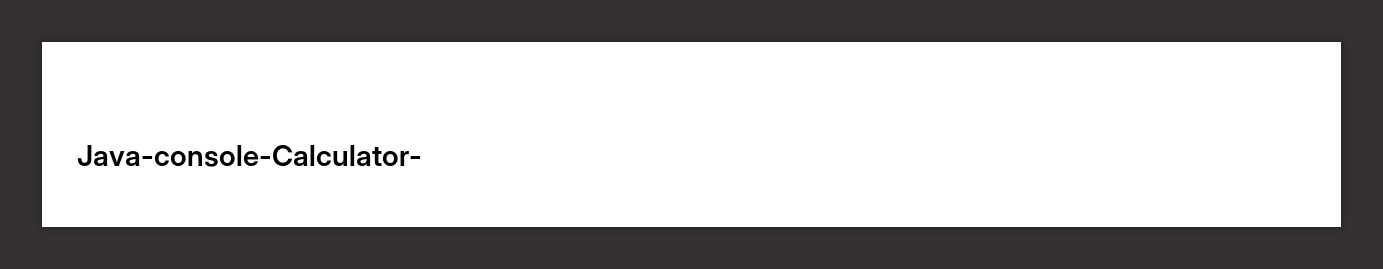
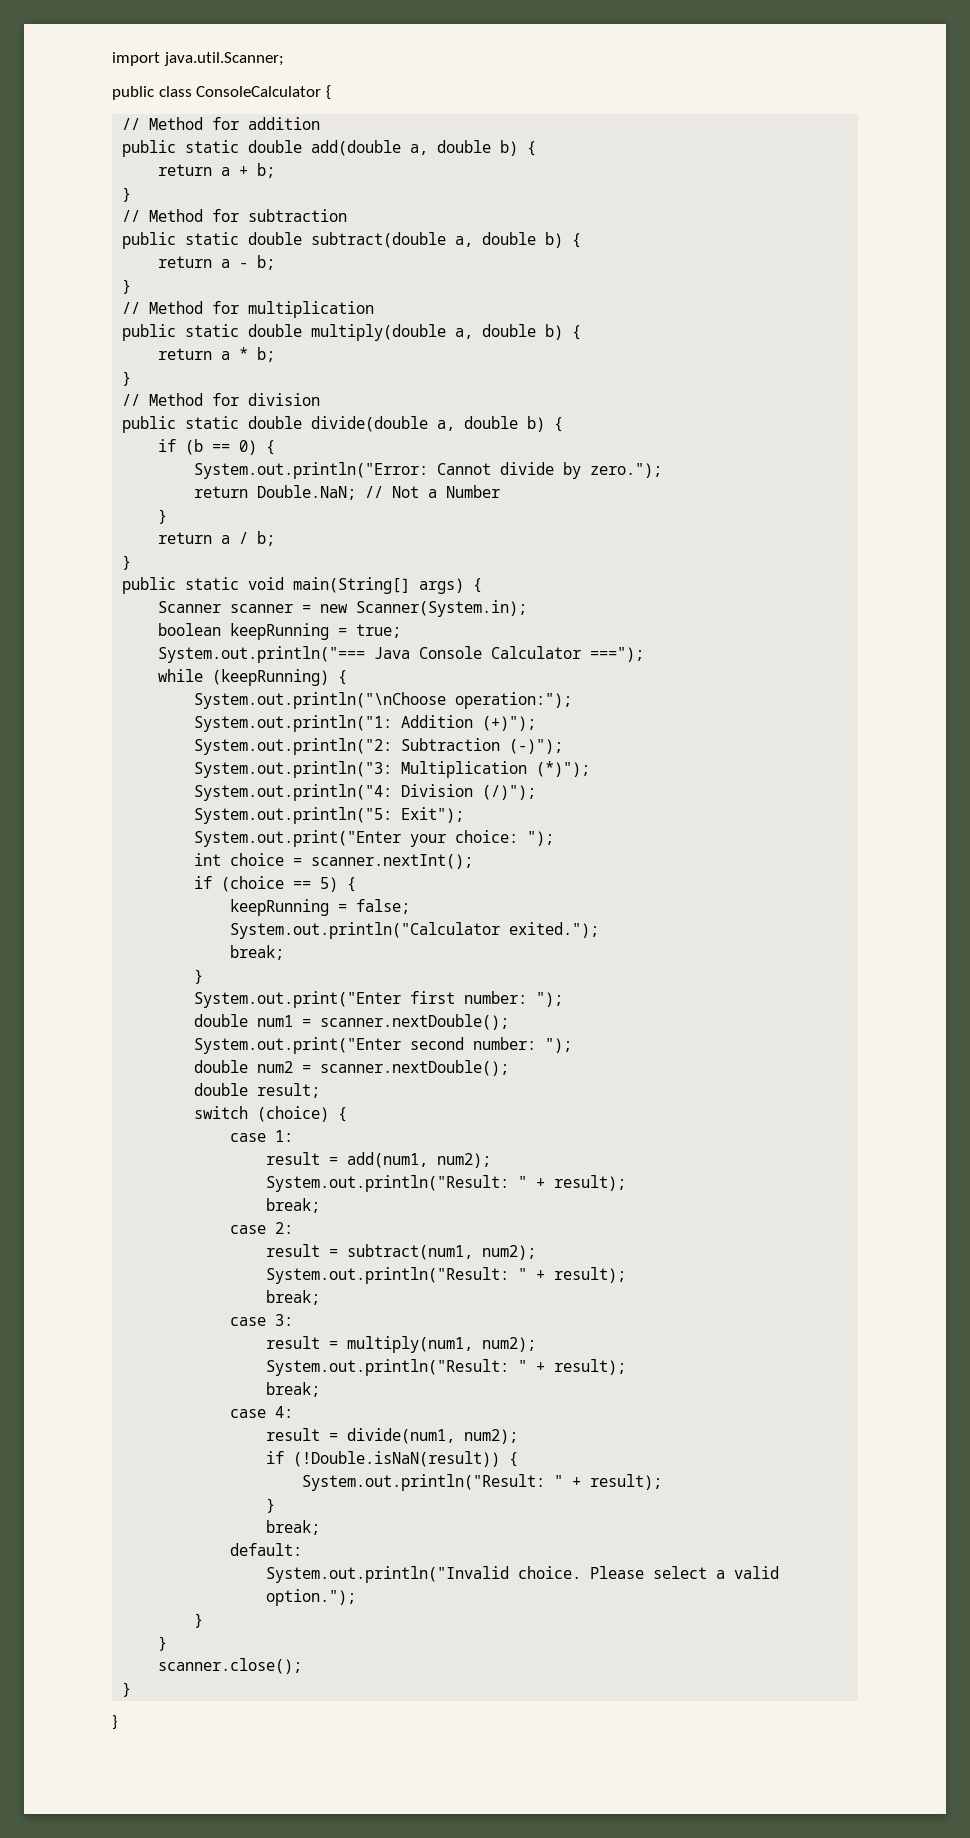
[77,145,422,167] Java-console-Calculator- -> [112,52,284,66] [112,85,331,100] [122,117,321,130] [122,140,537,157] [158,163,276,178] [122,187,132,202] [122,209,348,222] [122,232,582,249] [158,255,276,270] [122,279,132,294] [122,301,375,318] [122,324,582,341] [158,347,276,362] [122,371,132,386] [122,393,321,406] [122,416,564,433] [158,439,276,455] [194,462,663,479] [194,485,501,500] [158,509,168,524] [158,531,276,546] [122,555,132,570] [122,577,483,594] [158,600,528,617] [158,623,402,640] [158,646,645,663] [158,669,348,686] [194,692,573,709] [194,715,537,732] [194,738,564,755] [194,761,591,778] [194,784,537,801] [194,807,465,824] [194,830,555,847] [194,853,474,869] [194,876,357,892] [230,899,411,916] [230,922,600,939] [230,945,285,960] [194,969,204,984] [194,991,564,1008] [194,1014,510,1030] [194,1037,573,1054] [194,1060,510,1076] [194,1083,321,1098] [194,1106,348,1122] [230,1130,294,1142] [266,1152,492,1168] [266,1175,627,1192] [266,1198,321,1213] [230,1222,294,1234] [266,1244,537,1260] [266,1267,627,1284] [266,1290,321,1305] [230,1314,294,1326] [266,1336,537,1353] [266,1359,627,1376] [266,1382,321,1397] [230,1406,294,1418] [266,1428,519,1444] [266,1451,519,1467] [302,1474,663,1491] [266,1498,276,1513] [266,1520,321,1535] [230,1543,303,1556] [266,1566,780,1583] [266,1589,357,1606] [194,1613,204,1628] [158,1636,168,1651] [158,1658,303,1674] [122,1682,132,1697] [112,1715,117,1730] import java.util.Scanner; // public class ConsoleCalculator { // // Method for addition // public static double add(double a, double b) { // return a + b; // } // // Method for subtraction // public static double subtract(double a, double b) { // return a - b; // } // // Method for multiplication // public static double multiply(double a, double b) { // return a * b; // } // // Method for division // public static double divide(double a, double b) { // if (b == 0) { // System.out.println("Error: Cannot divide by zero."); // return Double.NaN; // Not a Number // } // return a / b; // } // public static void main(String[] args) { // Scanner scanner = new Scanner(System.in); // boolean keepRunning = true; // System.out.println("=== Java Console Calculator ==="); // while (keepRunning) { // System.out.println("\nChoose operation:"); // System.out.println("1: Addition (+)"); // System.out.println("2: Subtraction (-)"); // System.out.println("3: Multiplication (*)"); // System.out.println("4: Division (/)"); // System.out.println("5: Exit"); // System.out.print("Enter your choice: "); // int choice = scanner.nextInt(); // if (choice == 5) { // keepRunning = false; // System.out.println("Calculator exited."); // break; // } // System.out.print("Enter first number: "); // double num1 = scanner.nextDouble(); // System.out.print("Enter second number: "); // double num2 = scanner.nextDouble(); // double result; // switch (choice) { // case 1: // result = add(num1, num2); // System.out.println("Result: " + result); // break; // case 2: // result = subtract(num1, num2); // System.out.println("Result: " + result); // break; // case 3: // result = multiply(num1, num2); // System.out.println("Result: " + result); // break; // case 4: // result = divide(num1, num2); // if (!Double.isNaN(result)) { // System.out.println("Result: " + result); // } // break; // default: // System.out.println("Invalid choice. Please select a valid option."); // } // } // scanner.close(); // } // }

